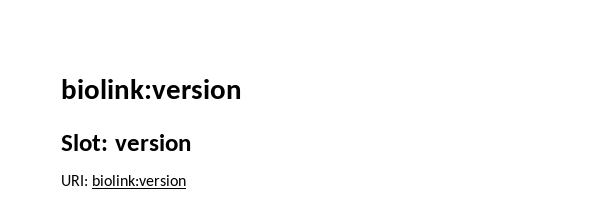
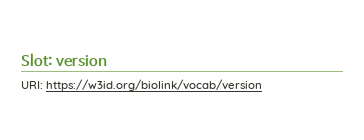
[61,79,242,99] biolink:version // -> (21, 60) none
[92,175,187,186] biolink:version -> [46,79,263,91] https://w3id.org/biolink/vocab/version

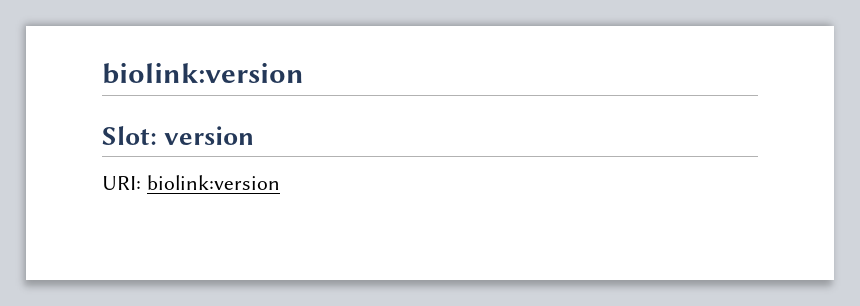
(21, 60) none -> [102,62,304,84] biolink:version //
[46,79,263,91] https://w3id.org/biolink/vocab/version -> [146,175,280,190] biolink:version

